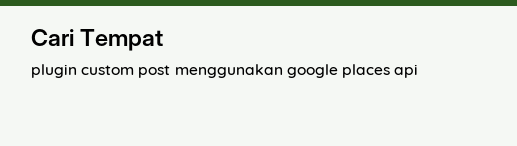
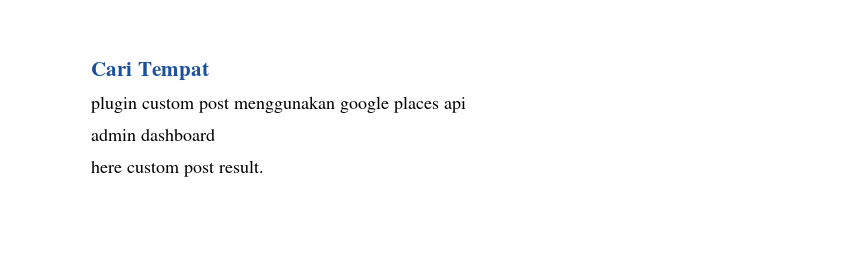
(419, 71) none -> [91,129,215,141] [91,160,264,177] // admin dashboard // here custom post result.

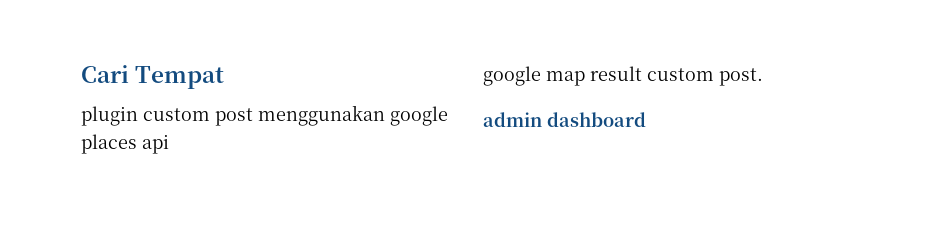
[91,129,215,141] [91,160,264,177] admin dashboard // here custom post result. -> [483,66,763,86] [483,112,646,127] google map result custom post. // admin dashboard

